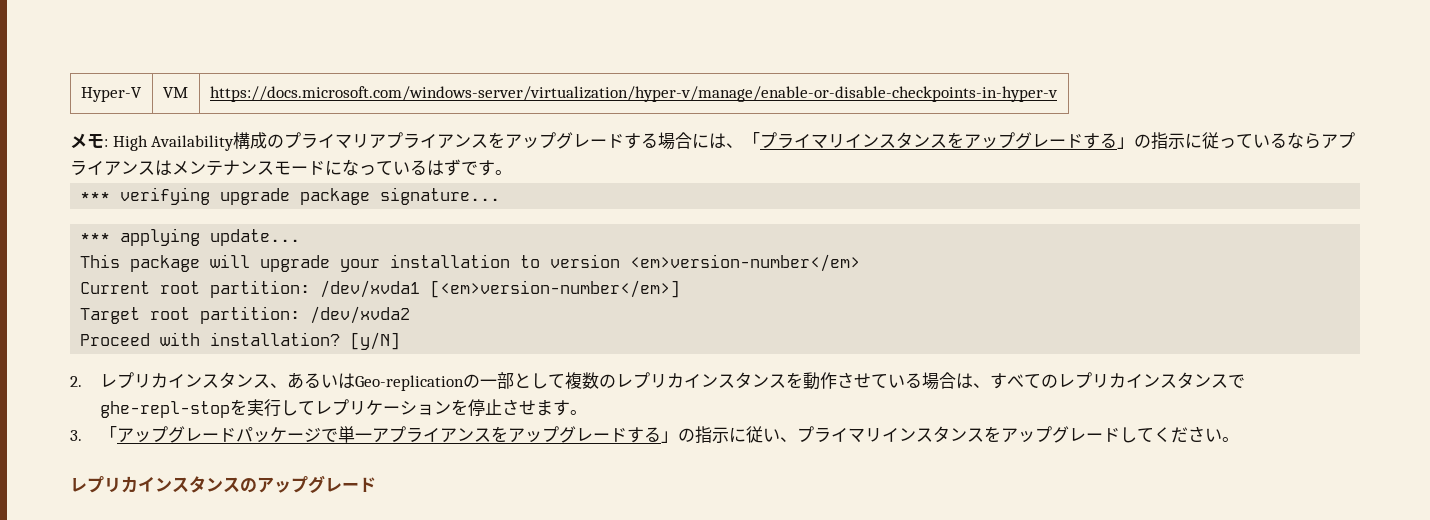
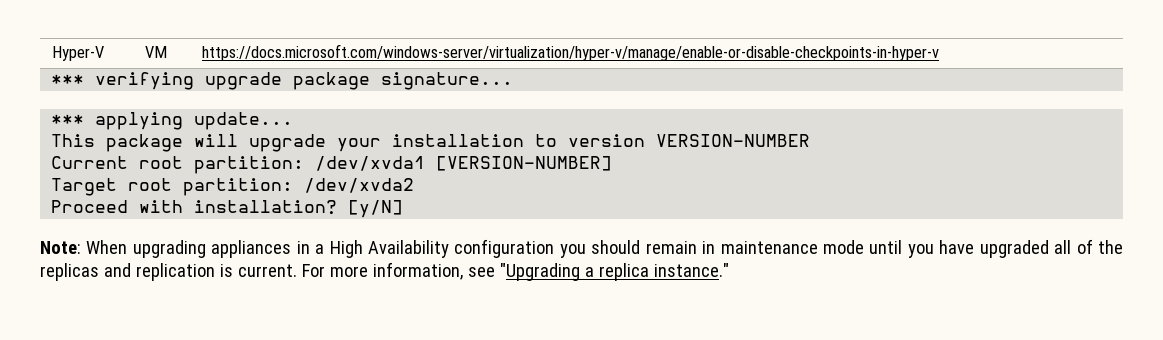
[70,132,1356,151] [70,159,512,176] // メモ: High Availability構成のプライマリアプライアンスをアップグレードする場合には、「プライマリインスタンスをアップグレードする」の指示に従っているならアプライアンスはメンテナンスモードになっているはずです。 -> (939, 52) none
[630,254,861,272] <em>version-number</em> -> [656,134,811,147] VERSION-NUMBER
[430,280,681,298] [<em>version-number</em>] -> [436,156,613,171] [VERSION-NUMBER]
[70,372,1246,391] [100,399,588,418] [70,426,1240,444] [70,475,376,493] 2.レプリカインスタンス、あるいはGeo-replicationの一部として複数のレプリカインスタンスを動作させている場合は、すべてのレプリカインスタンスでghe-repl-stopを実行してレプリケーションを停止させます。 // 3.「アップグレードパッケージで単一アプライアンスをアップグレードする」の指示に従い、プライマリインスタンスをアップグレードしてください。 // レプリカインスタンスのアップグレード -> [40,239,1123,258] [40,262,729,281] Note: When upgrading appliances in a High Availability configuration you should remain in maintenance mode until you have upgraded all of the replicas and replication is current. For more information, see "Upgrading a replica instance."

